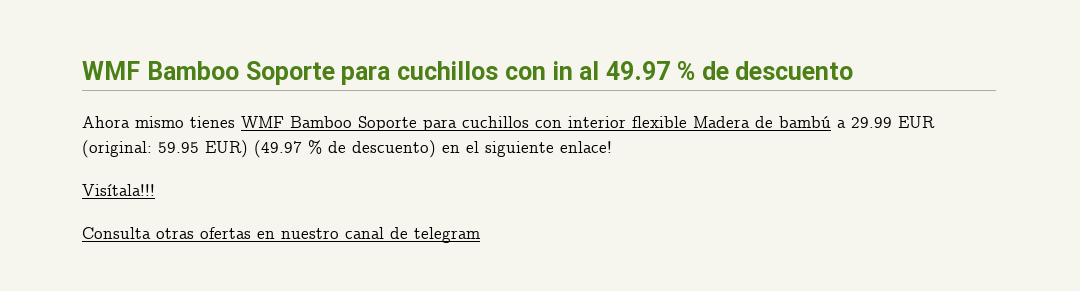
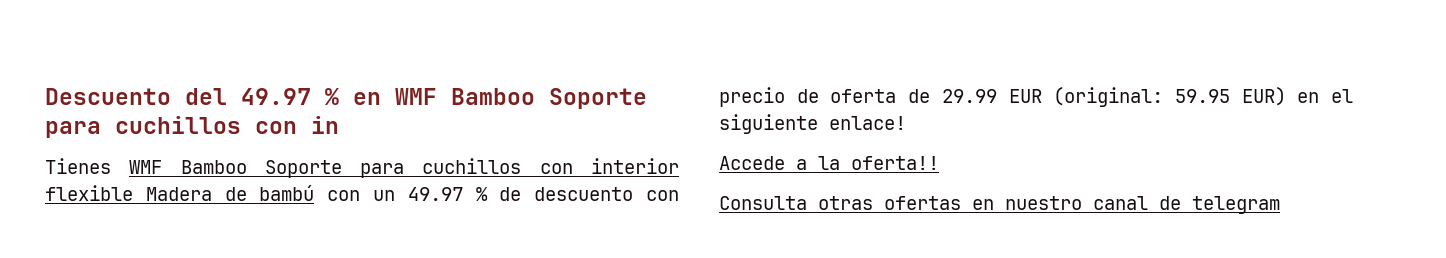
(82, 70) none -> [45,88,381,105] Descuento del 49.97 % en
[579,61,854,80] [82,116,235,128] al 49.97 % de descuento // Ahora mismo tienes -> [45,158,111,174] // Tienes
[837,120,846,128] a -> [327,187,679,201] [719,87,931,107] con un 49.97 % de descuento con precio de oferta de
[254,140,436,158] (49.97 % de descuento) -> (1286, 96) none
[82,184,155,196] Visítala!!! -> [719,156,939,170] Accede a la oferta!!

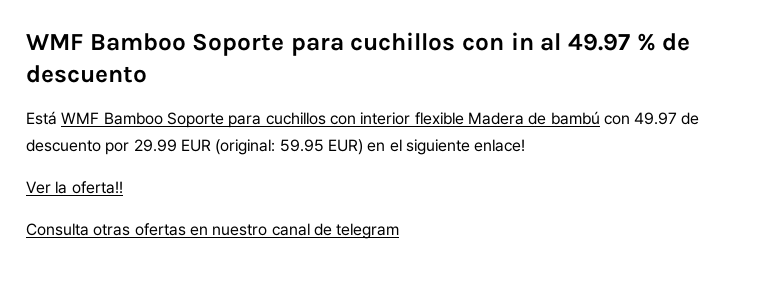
[45,88,381,105] Descuento del 49.97 % en -> (26, 42) none
[45,158,111,174] // Tienes -> [540,33,691,51] [26,65,147,83] [26,111,57,125] al 49.97 % de descuento // Está
[373,187,679,201] [719,87,931,107] un 49.97 % de descuento con precio de oferta de -> [634,112,700,125] [26,139,130,155] 49.97 de descuento por
[719,156,807,170] Accede a -> [26,181,51,194] Ver

